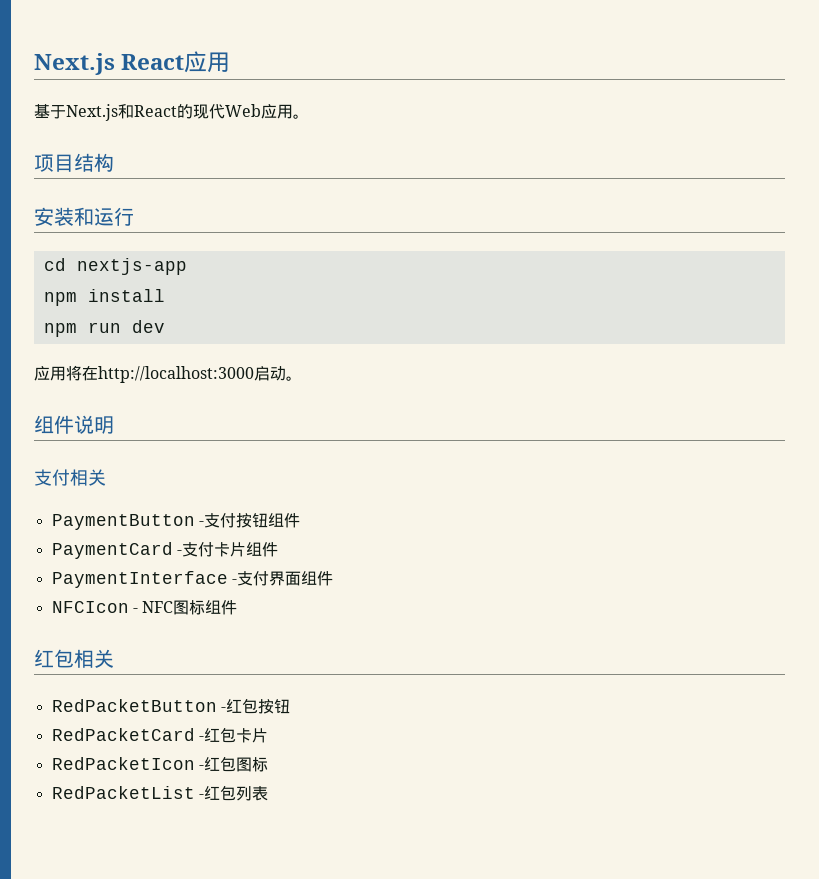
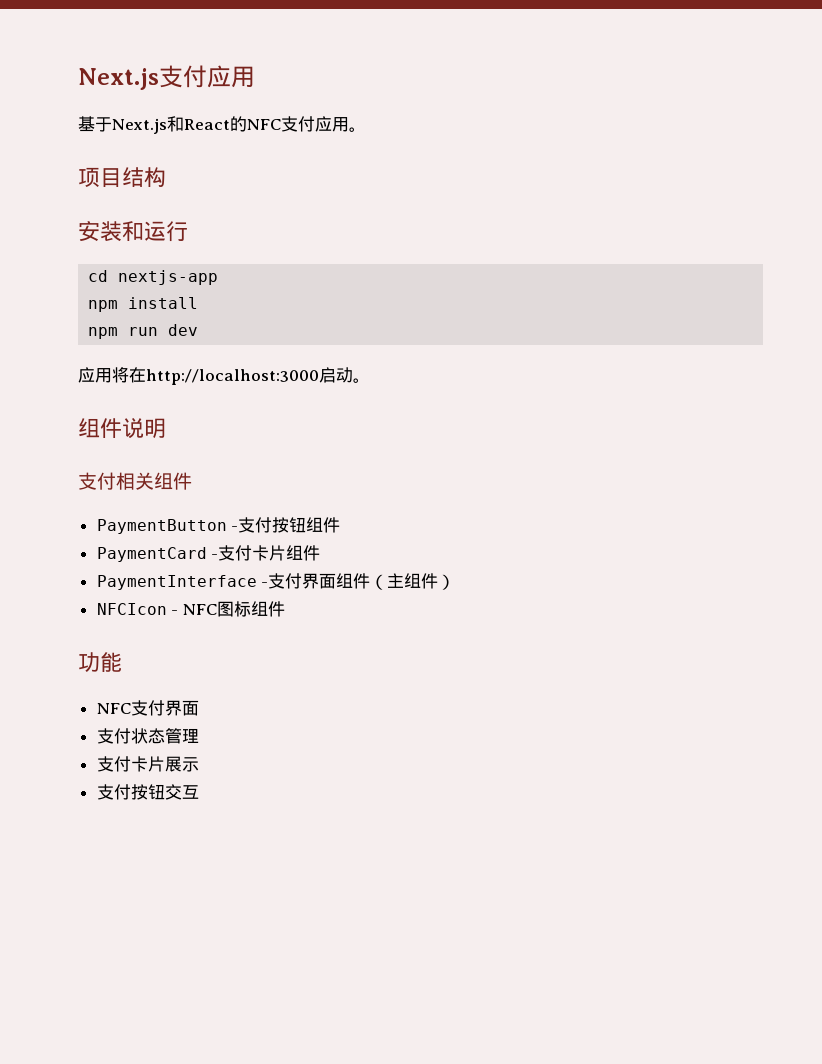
[34,53,185,75] Next.js React -> [78,65,207,90] Next.js支付
[193,104,261,119] 现代Web -> [247,116,315,132] NFC支付
(106, 477) none -> [154,472,192,490] 组件
(333, 578) none -> [370,573,456,590] （主组件）
[34,649,114,668] [51,698,290,714] [51,727,268,743] [51,756,268,772] [51,785,268,801] 红包相关 // RedPacketButton -红包按钮 // RedPacketCard -红包卡片 // RedPacketIcon -红包图标 // RedPacketList -红包列表 -> [78,652,122,672] [96,700,199,716] [96,728,199,744] [96,756,199,772] [96,784,199,800] 功能 // NFC支付界面 // 支付状态管理 // 支付卡片展示 // 支付按钮交互

